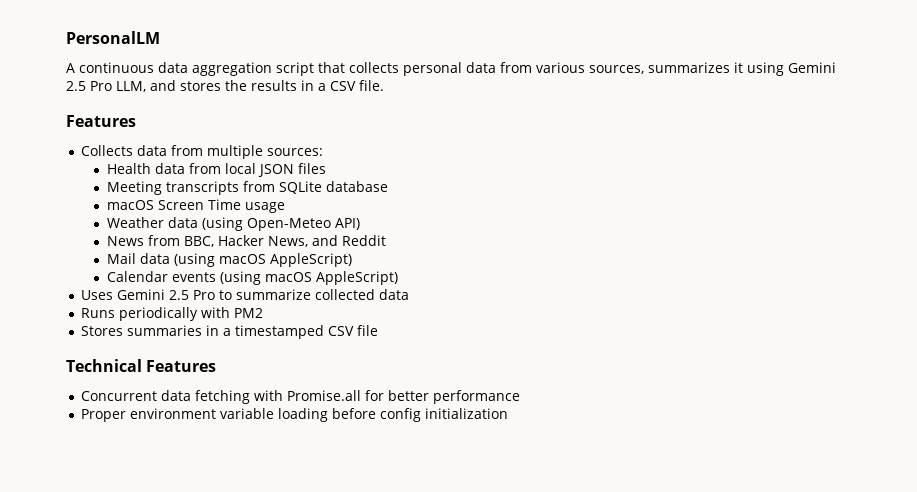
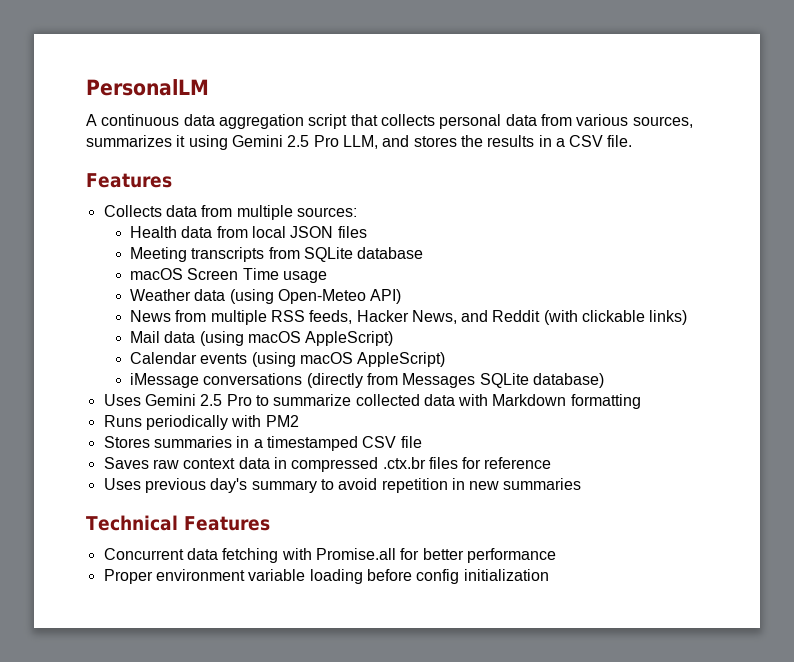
[183,236,214,247] BBC, -> [210,310,353,325] multiple RSS feeds,
(386, 240) none -> [543,310,688,325] (with clickable links)
(398, 278) none -> [129,373,604,388] // iMessage conversations (directly from Messages SQLite database)
(410, 294) none -> [458,394,641,409] with Markdown formatting
(379, 330) none -> [103,457,552,472] [103,478,582,493] // Saves raw context data in compressed .ctx.br files for reference // Uses previous day's summary to avoid repetition in new summaries

